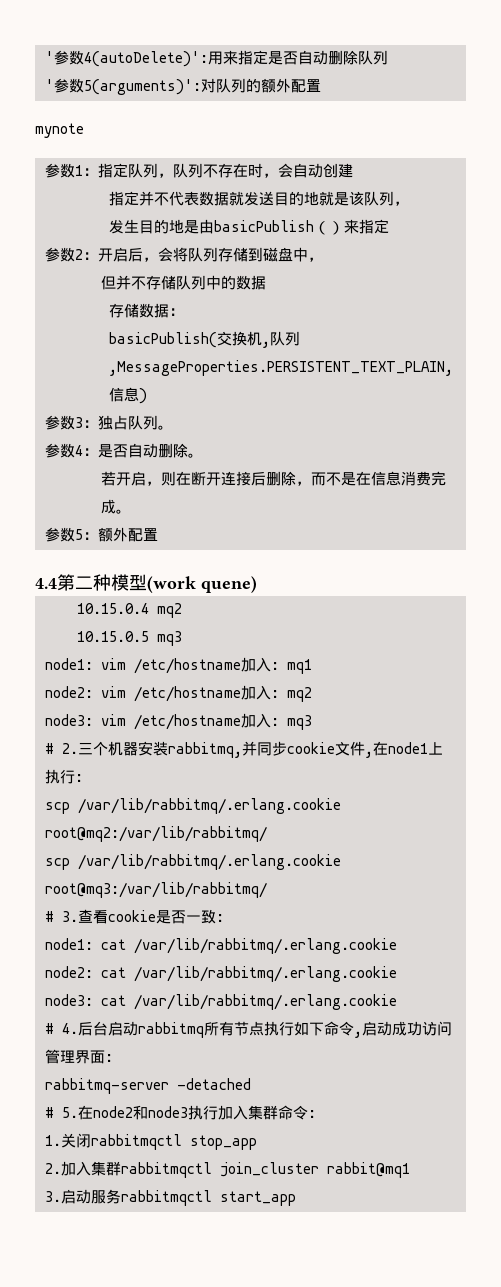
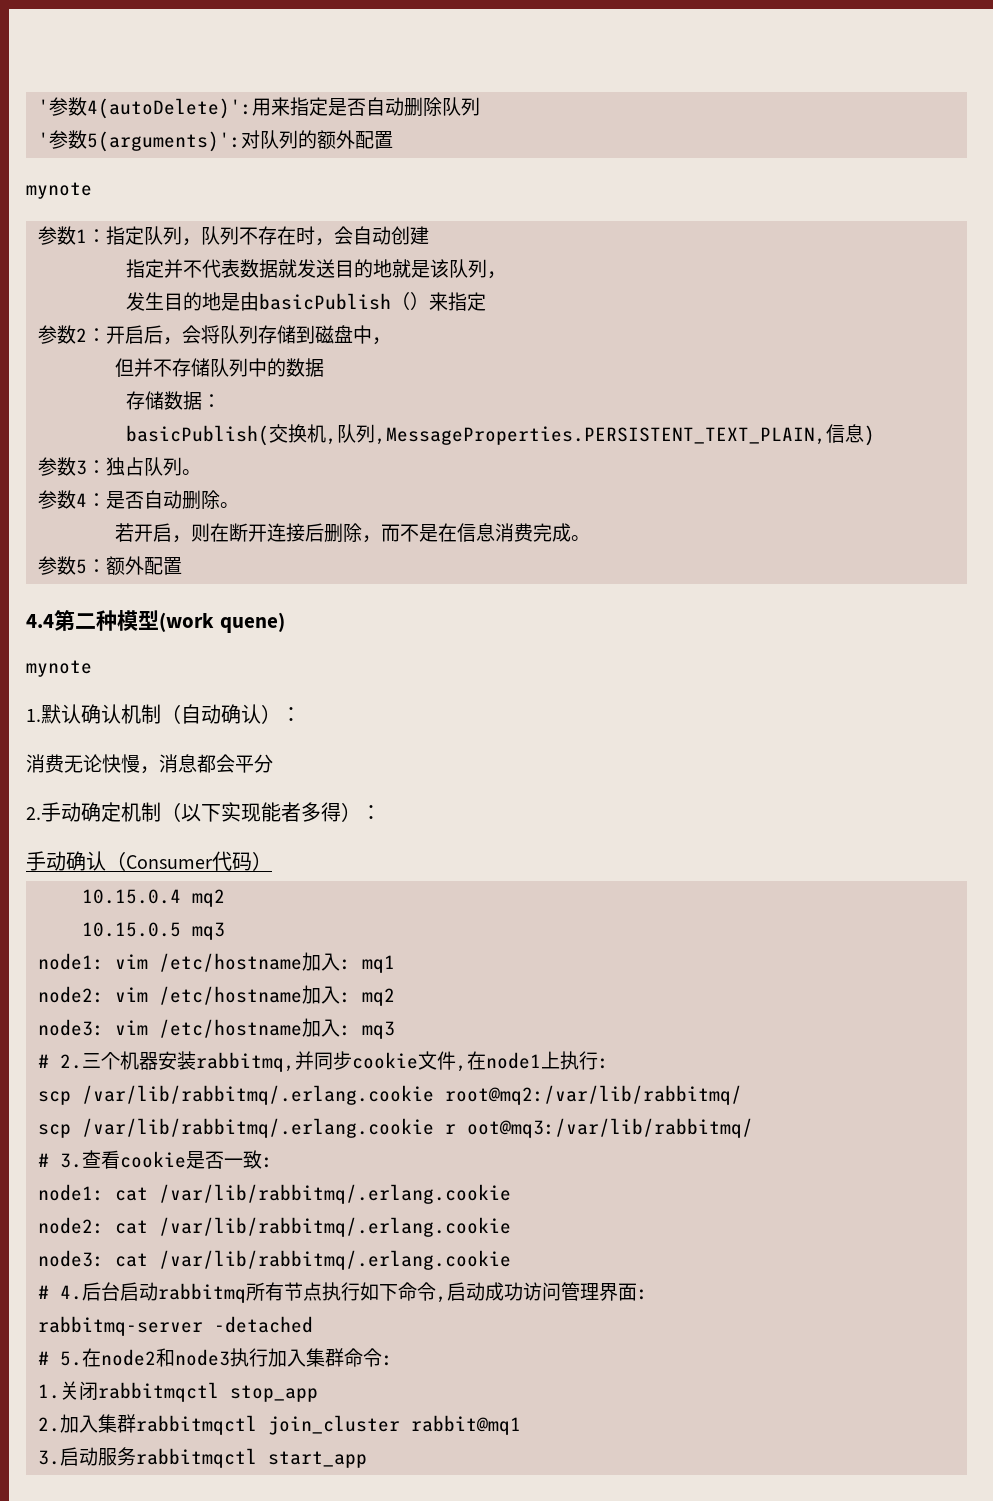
(257, 584) none -> [26,660,92,677] [26,704,301,724] [26,754,273,774] [26,802,381,822] [26,851,272,871] // mynote // 1.默认确认机制（自动确认）： // 消费无论快慢，消息都会平分 // 2.手动确定机制（以下实现能者多得）： // 手动确认（Consumer代码）
[44,882,267,898] root@mq3:/var/lib/rabbitmq/ -> [445,1118,753,1138] r oot@mq3:/var/lib/rabbitmq/

